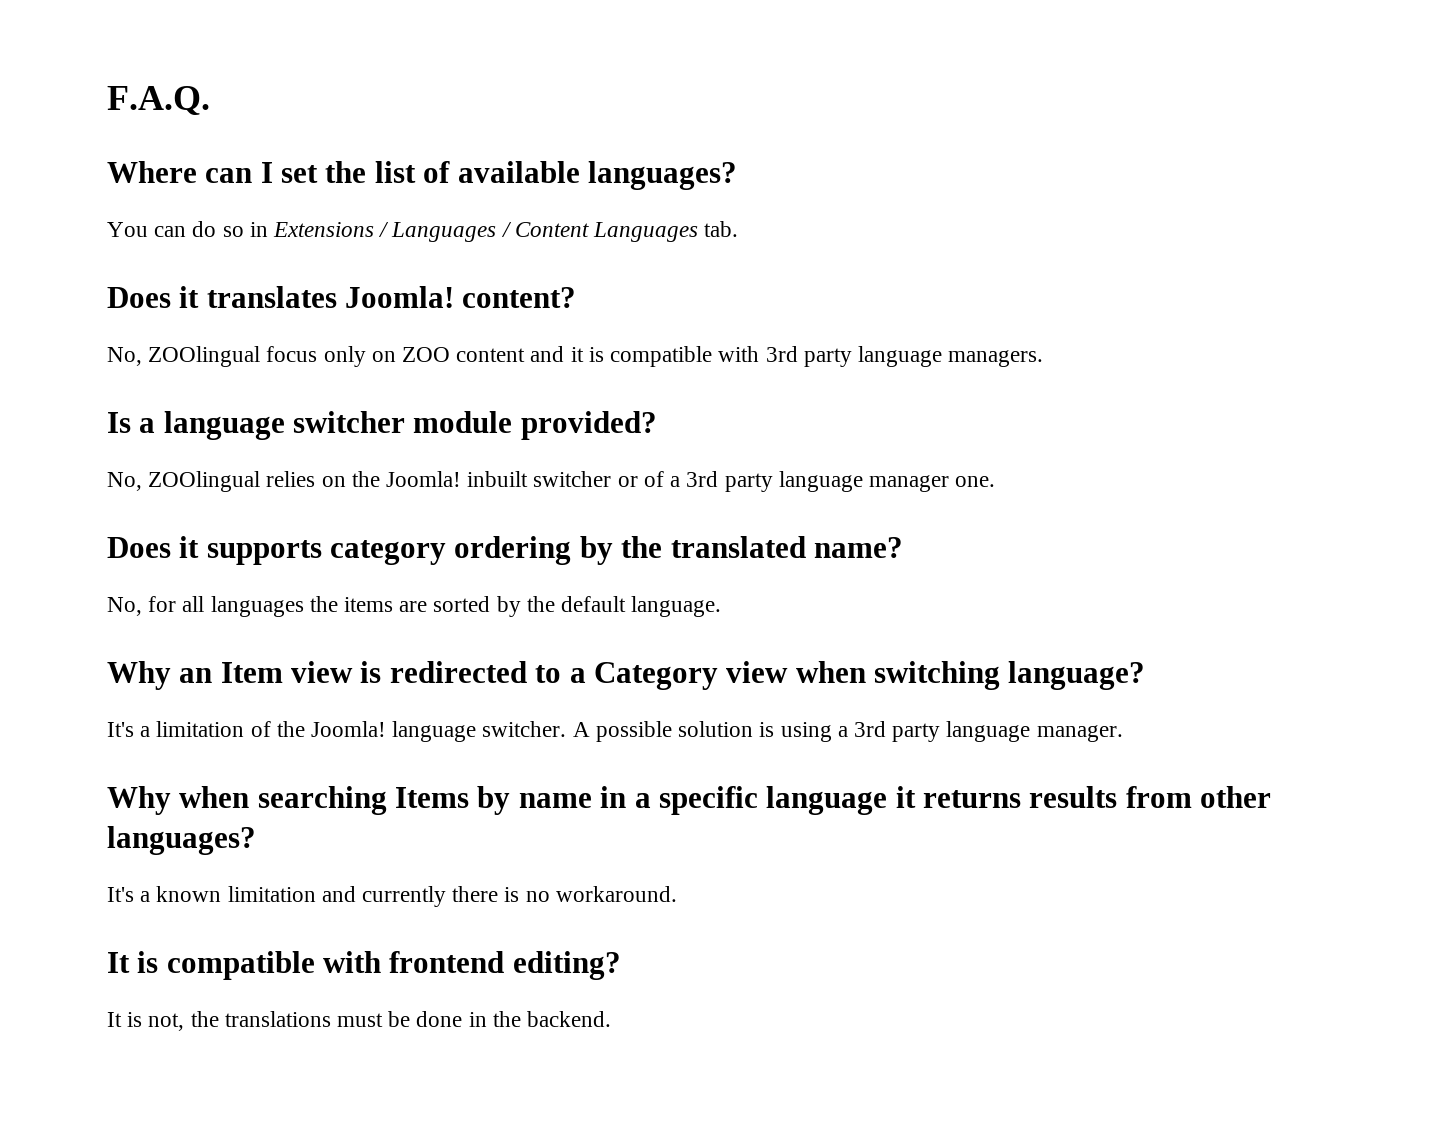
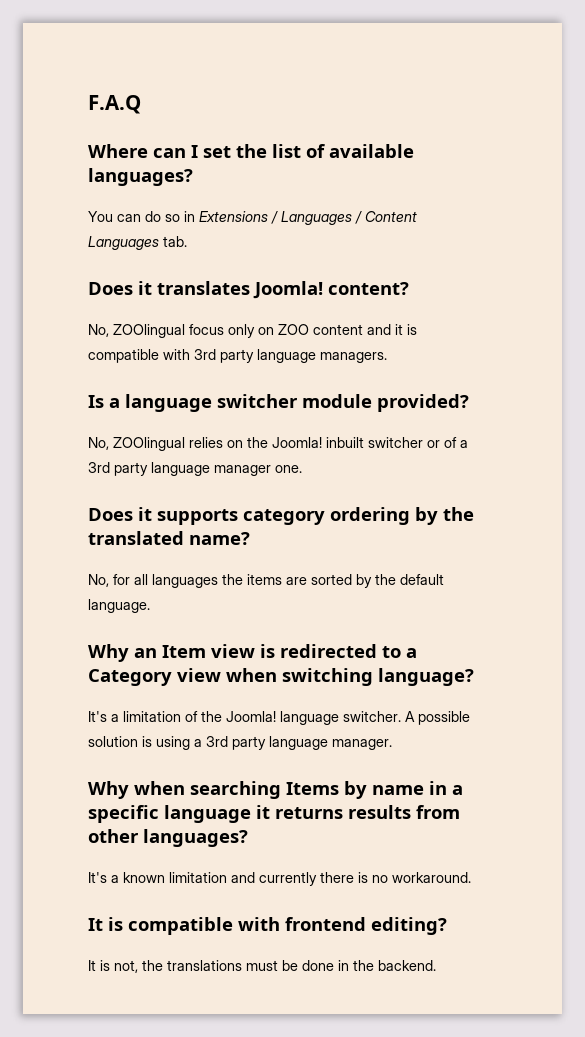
[107,86,210,115] F.A.Q. -> [88,95,141,114] F.A.Q

